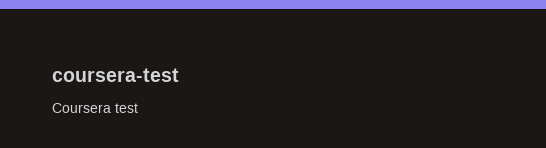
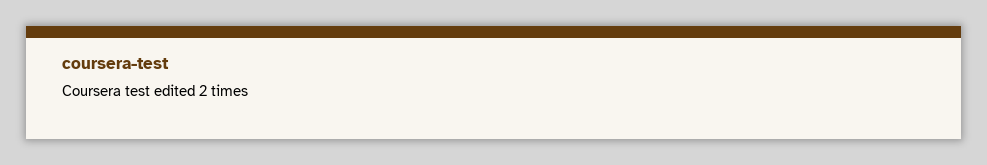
(138, 108) none -> [154,84,248,96] edited 2 times

